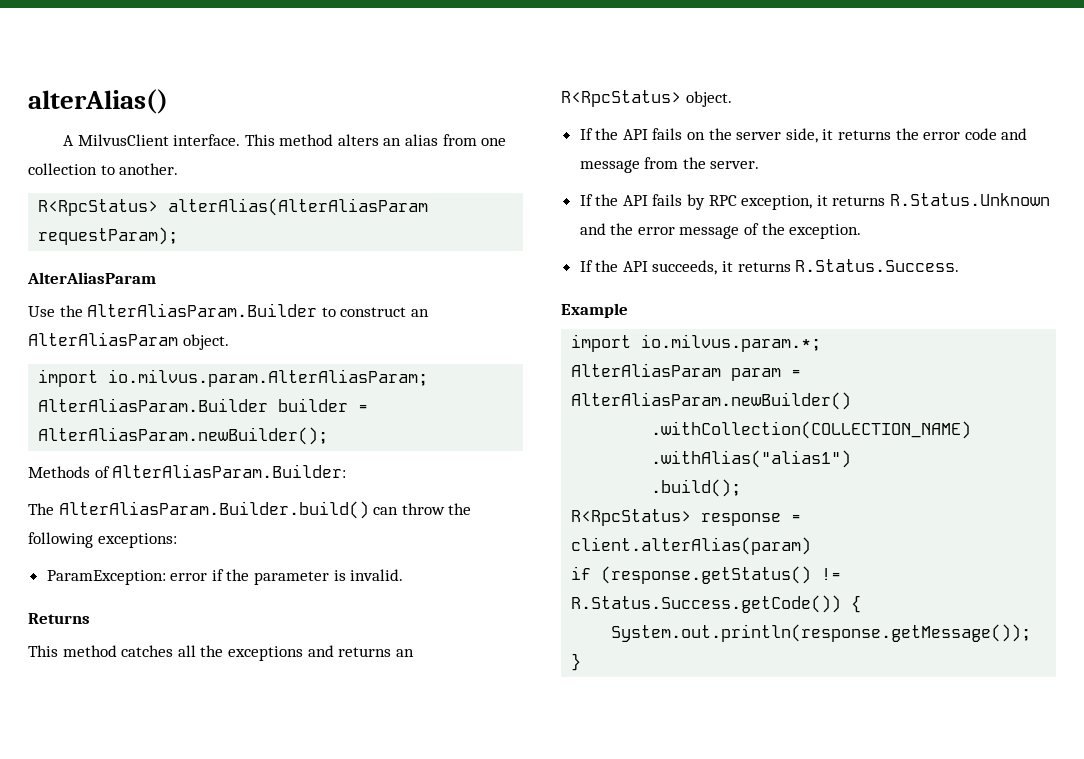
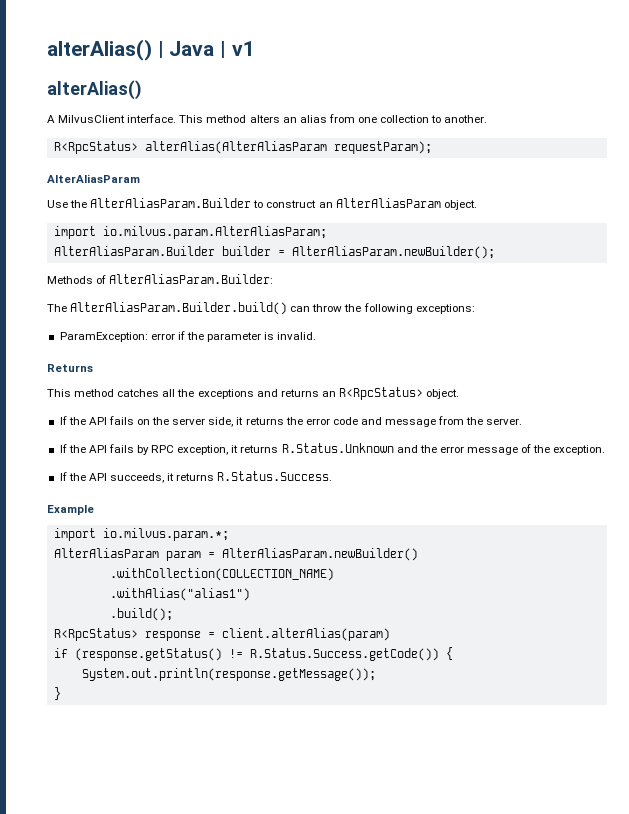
[28,89,168,114] alterAlias() -> [47,39,255,61] [47,80,142,100] alterAlias() | Java | v1 // alterAlias()

